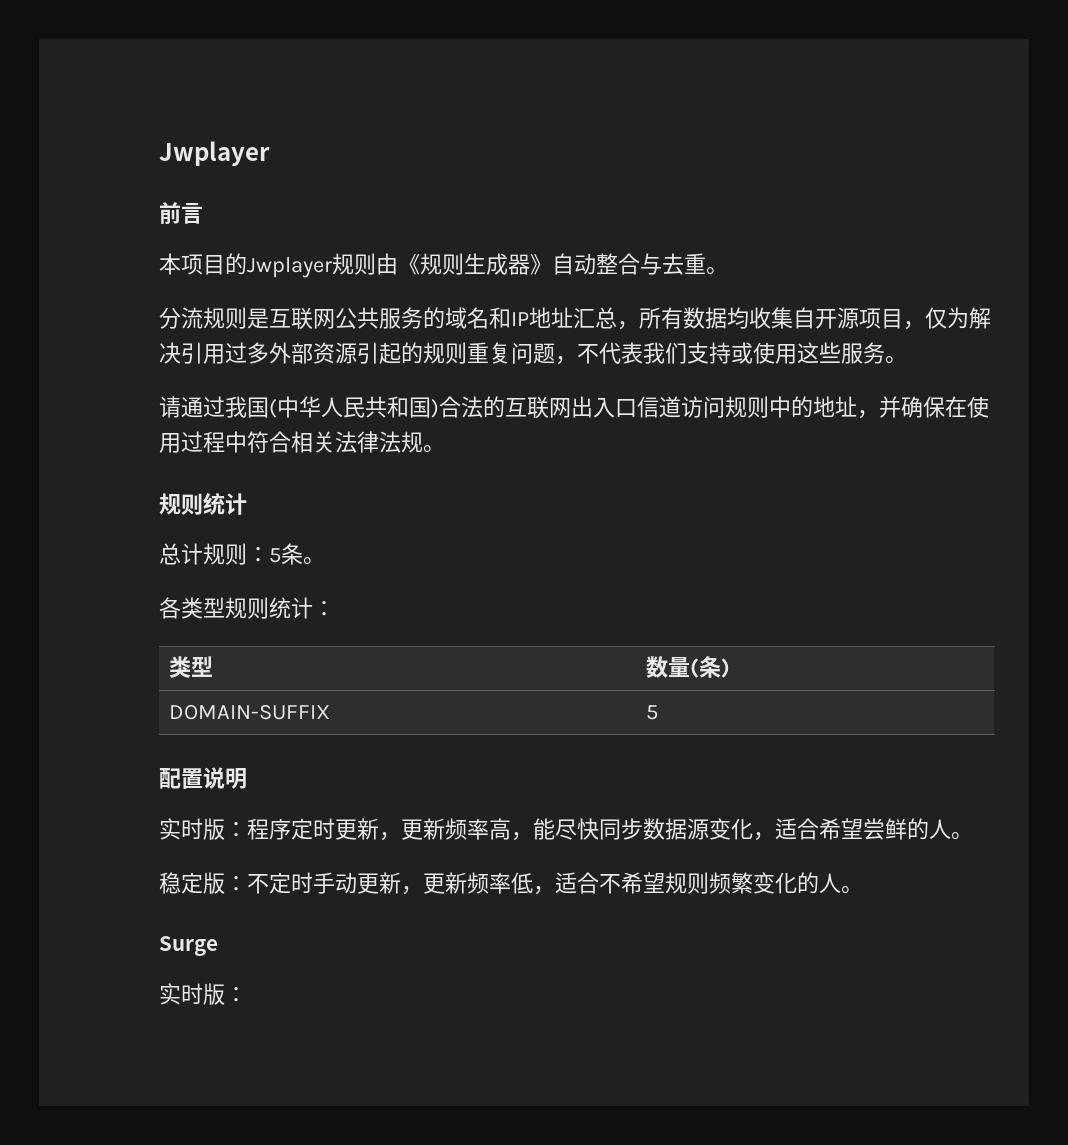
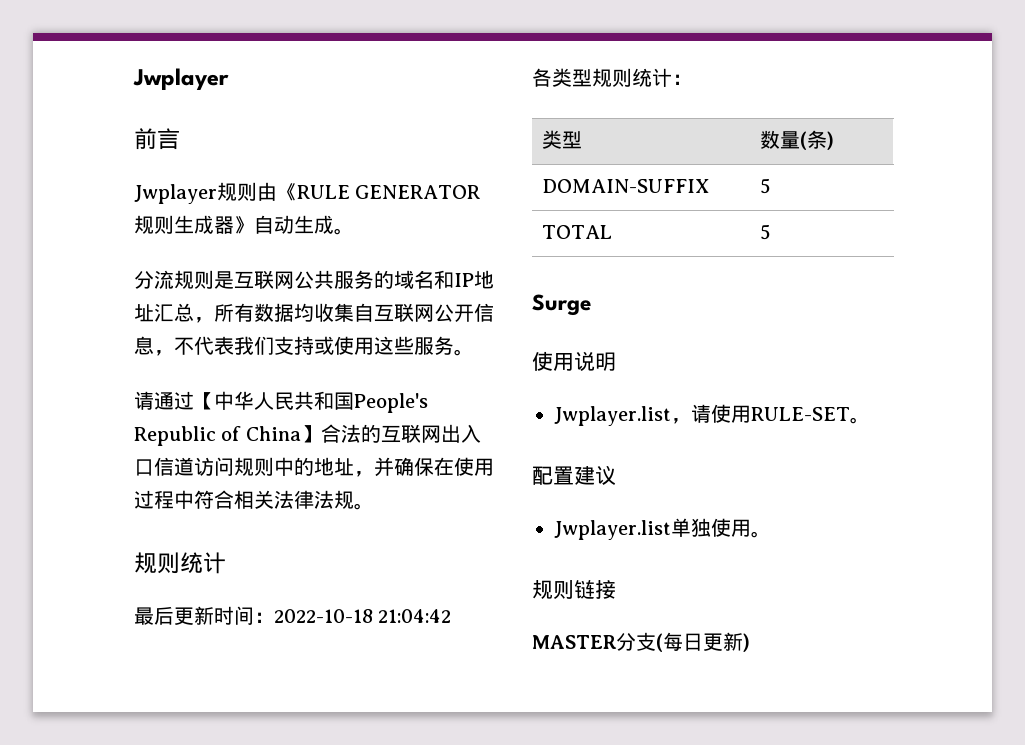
[159,253,247,275] 本项目的 -> (180, 139) none
(420, 264) none -> [297,185,481,199] RULE GENERATOR
[596,253,706,275] 整合与去重 -> [294,215,334,234] 生成
[815,307,991,330] [159,342,555,364] 开源项目，仅为解决引用过多外部资源引起的规则重复问题 -> [374,303,494,322] [134,336,154,355] 互联网公开信息
[225,396,277,418] 我国( -> [194,392,214,410] 【
[431,399,439,418] ) -> [354,393,428,413] [134,425,321,446] People's Republic of China】
[159,543,325,565] 总计规则：5条。 -> [134,606,452,625] 最后更新时间：2022-10-18 21:04:42
[159,767,247,789] [159,818,973,841] [159,872,863,895] [159,936,218,956] [159,983,247,1005] // 配置说明 // 实时版：程序定时更新，更新频率高，能尽快同步数据源变化，适合希望尝鲜的人。 // 稳定版：不定时手动更新，更新频率低，适合不希望规则频繁变化的人。 // Surge // 实时版： -> [541,225,612,239] [759,224,771,240] [532,294,591,316] [532,351,616,371] [554,404,870,426] [532,466,616,485] [554,518,771,540] [532,579,616,599] [532,632,750,652] // TOTAL | 5 // Surge // 使用说明 // Jwplayer.list，请使用RULE-SET。 // 配置建议 // Jwplayer.list单独使用。 // 规则链接 // MASTER分支(每日更新)

